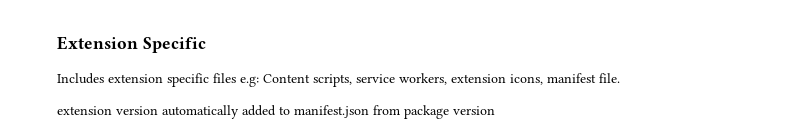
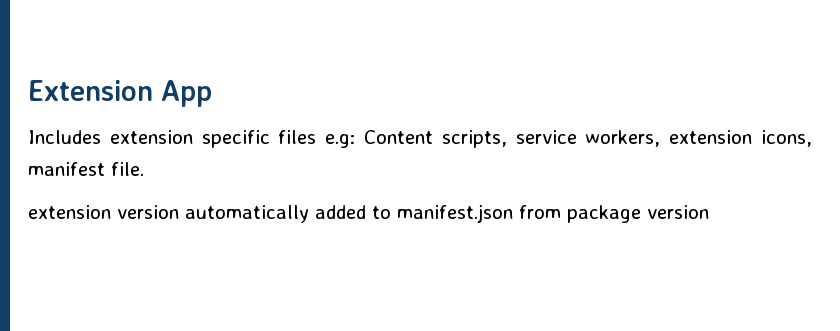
[142,37,206,53] Specific -> [161,80,212,107] App

